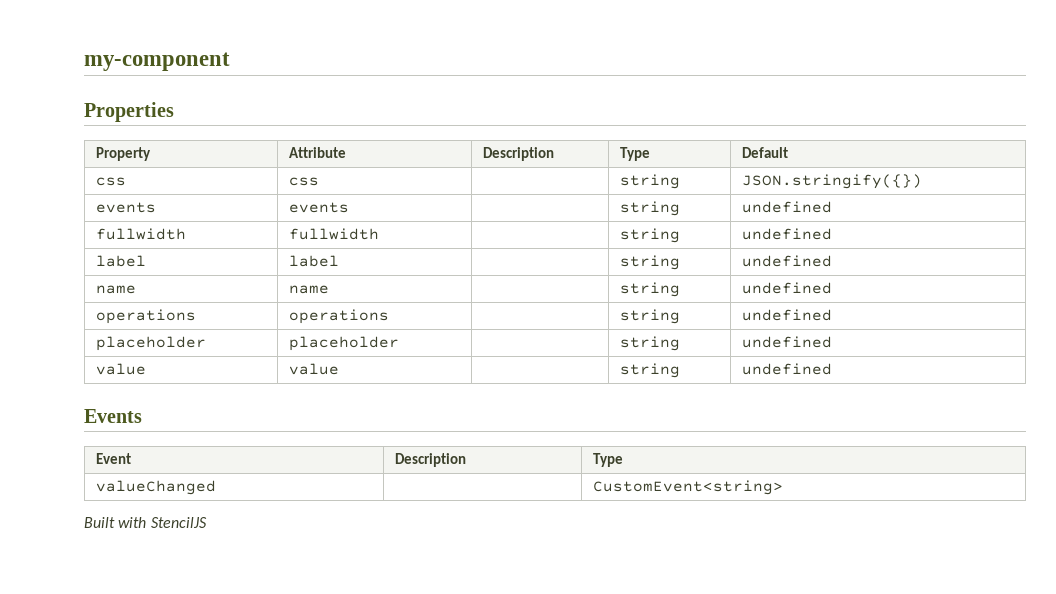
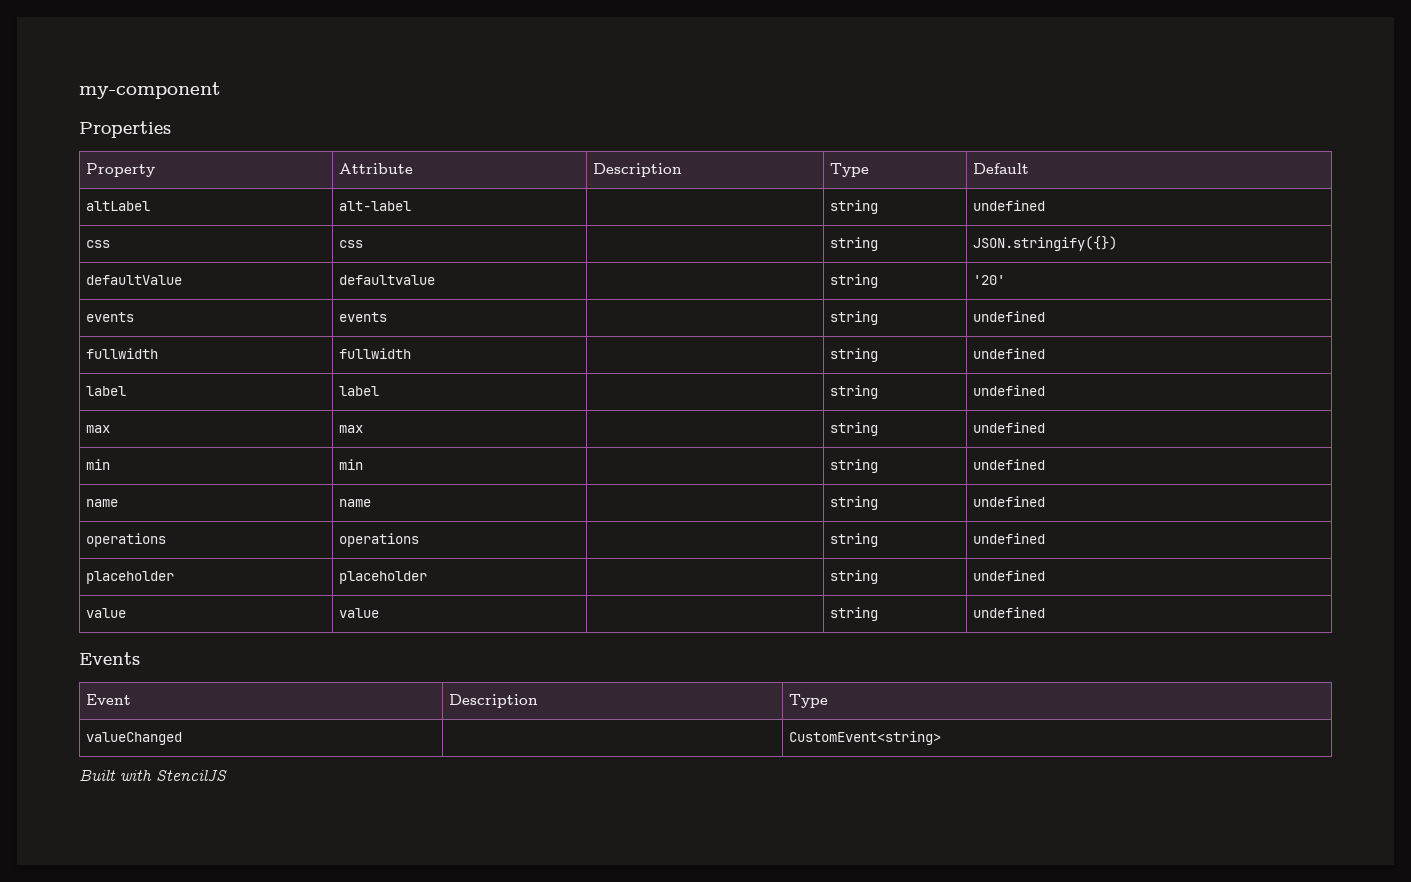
(788, 152) none -> [85,201,150,211] [338,201,411,211] [829,200,878,214] [972,200,1045,211] // altLabel | alt-label | | string | undefined
(922, 181) none -> [85,275,182,285] [338,275,435,285] [829,274,878,288] [972,275,1005,285] // defaultValue | defaultvalue | | string | '20'
(832, 261) none -> [85,425,110,433] [338,425,363,433] [829,422,878,436] [972,422,1045,433] [85,459,110,470] [338,459,363,470] [829,459,878,473] [972,459,1045,470] // max | max | | string | undefined // min | min | | string | undefined

